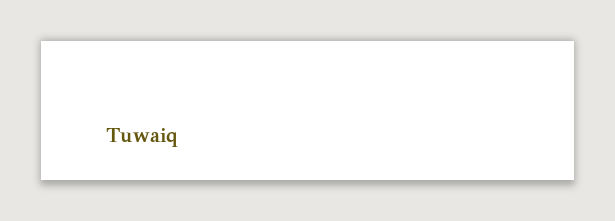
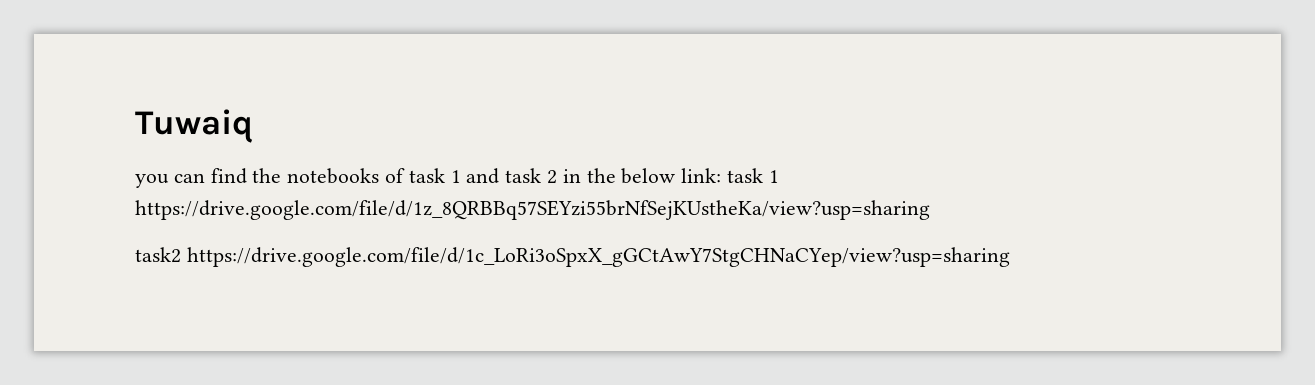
(178, 137) none -> [135,168,779,188] [135,200,930,220] [135,247,1010,267] // you can find the notebooks of task 1 and task 2 in the below link: task 1 https://drive.google.com/file/d/1z_8QRBBq57SEYzi55brNfSejKUstheKa/view?usp=sharing // task2 https://drive.google.com/file/d/1c_LoRi3oSpxX_gGCtAwY7StgCHNaCYep/view?usp=sharing

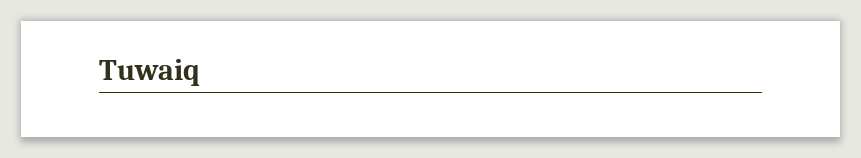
[135,168,779,188] [135,200,930,220] [135,247,1010,267] // you can find the notebooks of task 1 and task 2 in the below link: task 1 https://drive.google.com/file/d/1z_8QRBBq57SEYzi55brNfSejKUstheKa/view?usp=sharing // task2 https://drive.google.com/file/d/1c_LoRi3oSpxX_gGCtAwY7StgCHNaCYep/view?usp=sharing -> (200, 72) none

